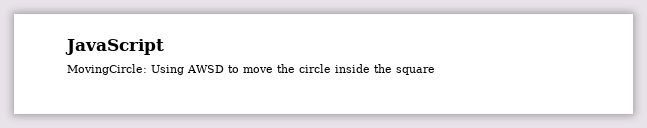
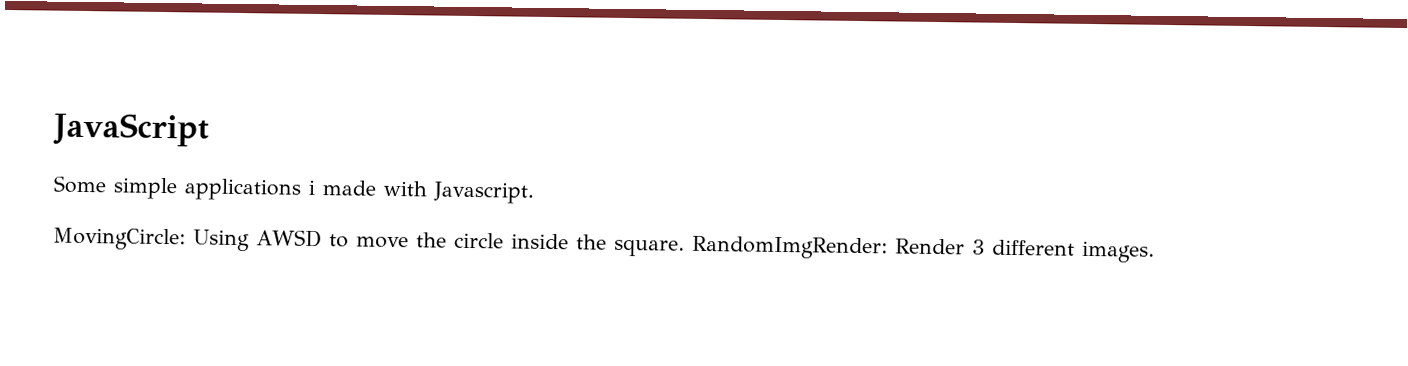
(164, 47) none -> [53,175,534,204] // Some simple applications i made with Javascript.
[396,67,435,75] square -> [613,235,1155,263] square. RandomImgRender: Render 3 different images.

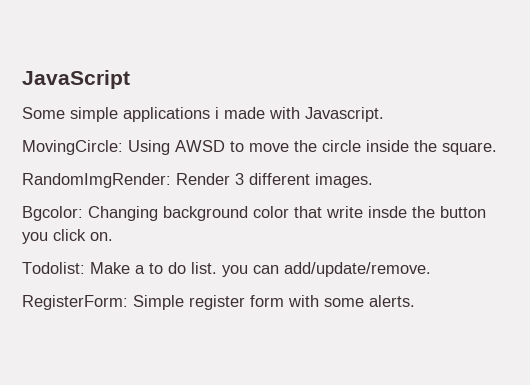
(685, 247) none -> (497, 148) //
(1155, 251) none -> [22,206,486,221] [22,229,113,244] [22,262,431,277] [22,295,415,310] // Bgcolor: Changing background color that write insde the button you click on. // Todolist: Make a to do list. you can add/update/remove. // RegisterForm: Simple register form with some alerts.

